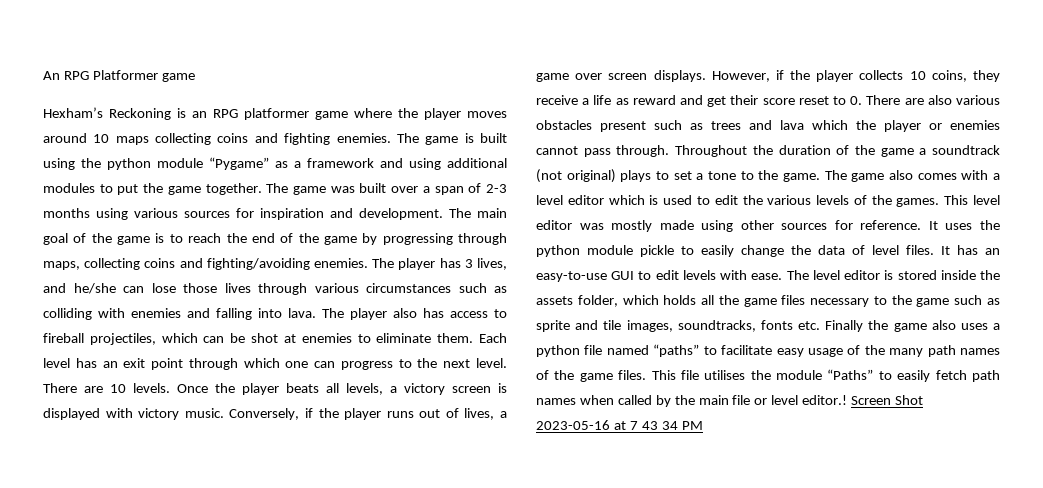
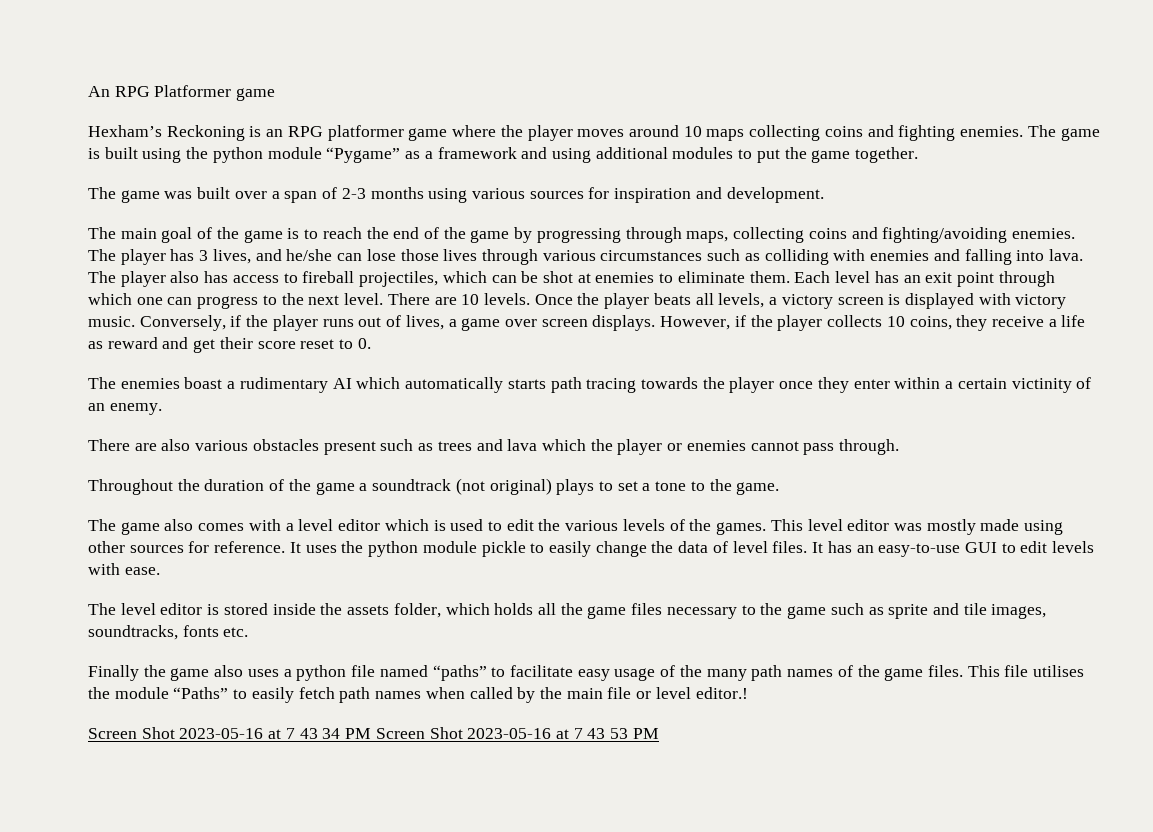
(262, 189) none -> (919, 155) //
(443, 214) none -> (824, 195) //
(863, 100) none -> [88,377,1092,393] [88,403,162,415] // The enemies boast a rudimentary AI which automatically starts path tracing towards the player once they enter within a certain victinity of an enemy. //
(670, 151) none -> (900, 447) //
(820, 177) none -> (780, 488) //
(783, 276) none -> (160, 571) //
(820, 325) none -> (249, 632) //
(848, 400) none -> (748, 693) //
(703, 425) none -> [375,727,659,739] Screen Shot 2023-05-16 at 7 43 53 PM

